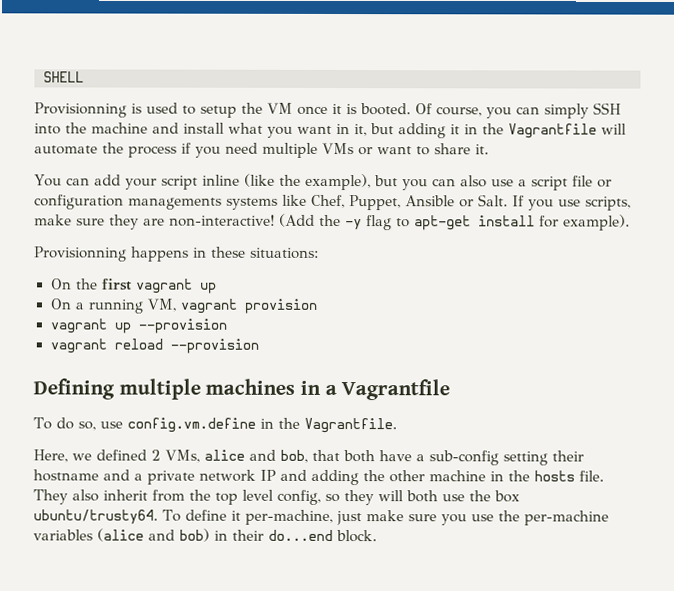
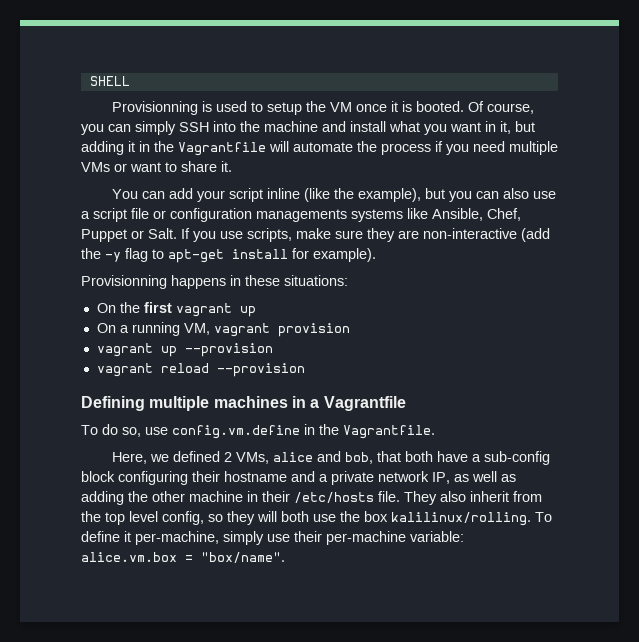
[311,194,455,211] Chef, Puppet, Ansible -> [432,208,521,221] [81,229,127,242] Ansible, Chef, Puppet
[169,213,315,227] non-interactive! (Add -> [423,228,550,242] non-interactive (add
[503,451,548,466] setting -> [81,471,188,485] block configuring
[260,469,307,481] IP and -> [432,471,516,484] IP, as well as
[508,470,575,482] the hosts -> [262,491,374,503] their /etc/hosts
[33,509,158,525] ubuntu/trusty64. -> [391,512,531,526] kalilinux/rolling.
[335,510,609,526] [33,528,377,543] just make sure you use the per-machine variables (alice and bob) in their do...end block. -> [223,531,464,545] [81,552,285,563] simply use their per-machine variable: alice.vm.box = "box/name".

